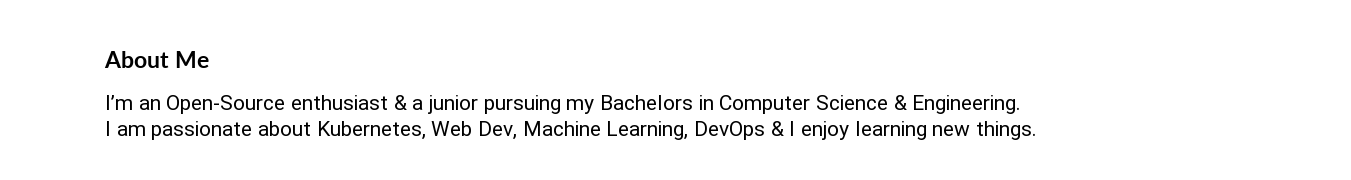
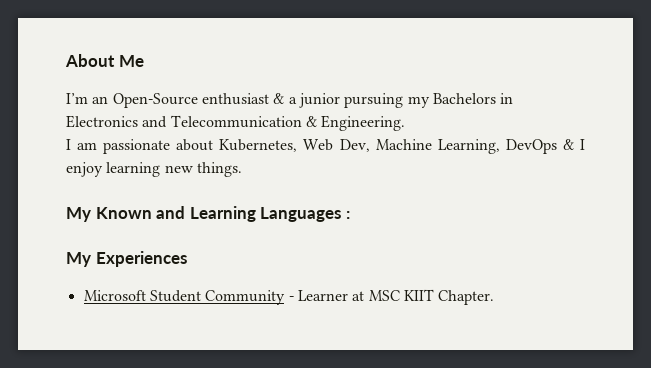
[719,95,889,114] Computer Science -> [66,115,302,128] Electronics and Telecommunication
(1038, 130) none -> [66,206,350,222] [66,251,187,267] [83,289,495,305] // My Known and Learning Languages : // My Experiences // Microsoft Student Community - Learner at MSC KIIT Chapter.

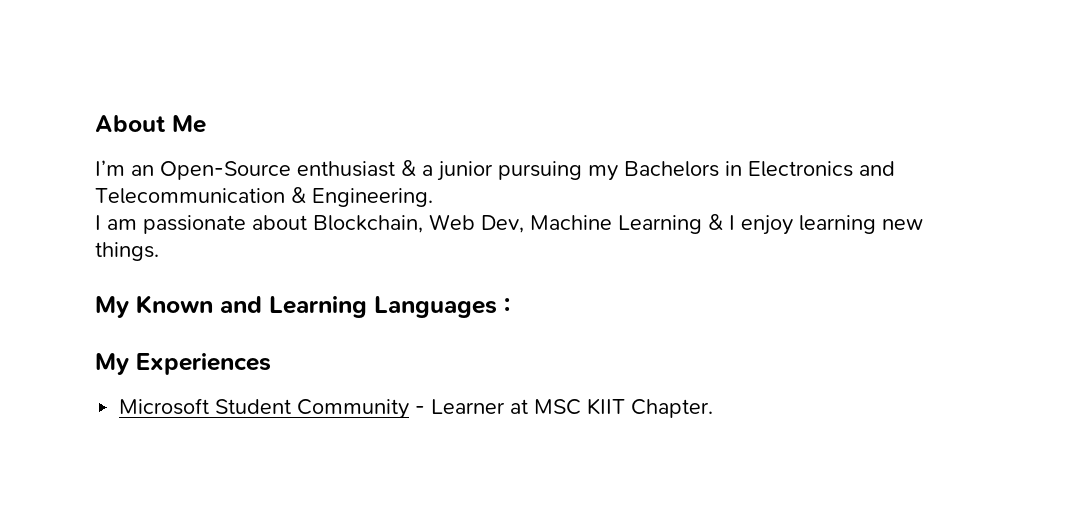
[219,139,298,152] Kubernetes, -> [313,215,423,233] Blockchain,
[437,139,557,154] Learning, DevOps -> [618,215,702,234] Learning

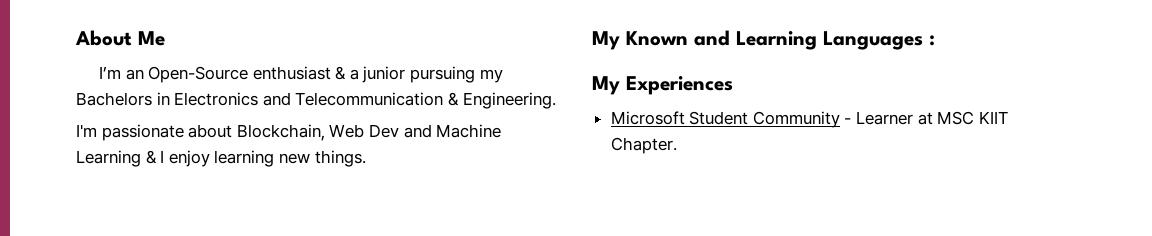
[95,215,137,230] I am -> [76,124,97,137] I'm
[481,215,524,233] Dev, -> [368,124,432,138] Dev and

